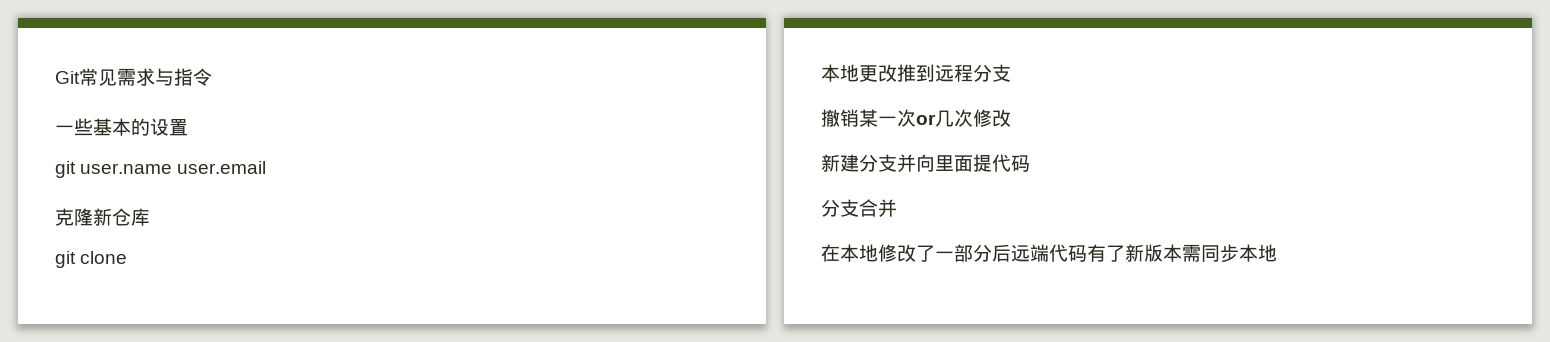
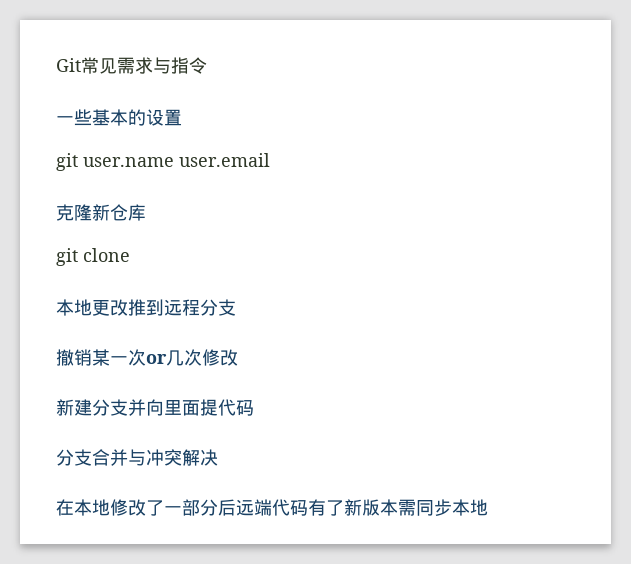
(897, 208) none -> [128,449,218,466] 与冲突解决

